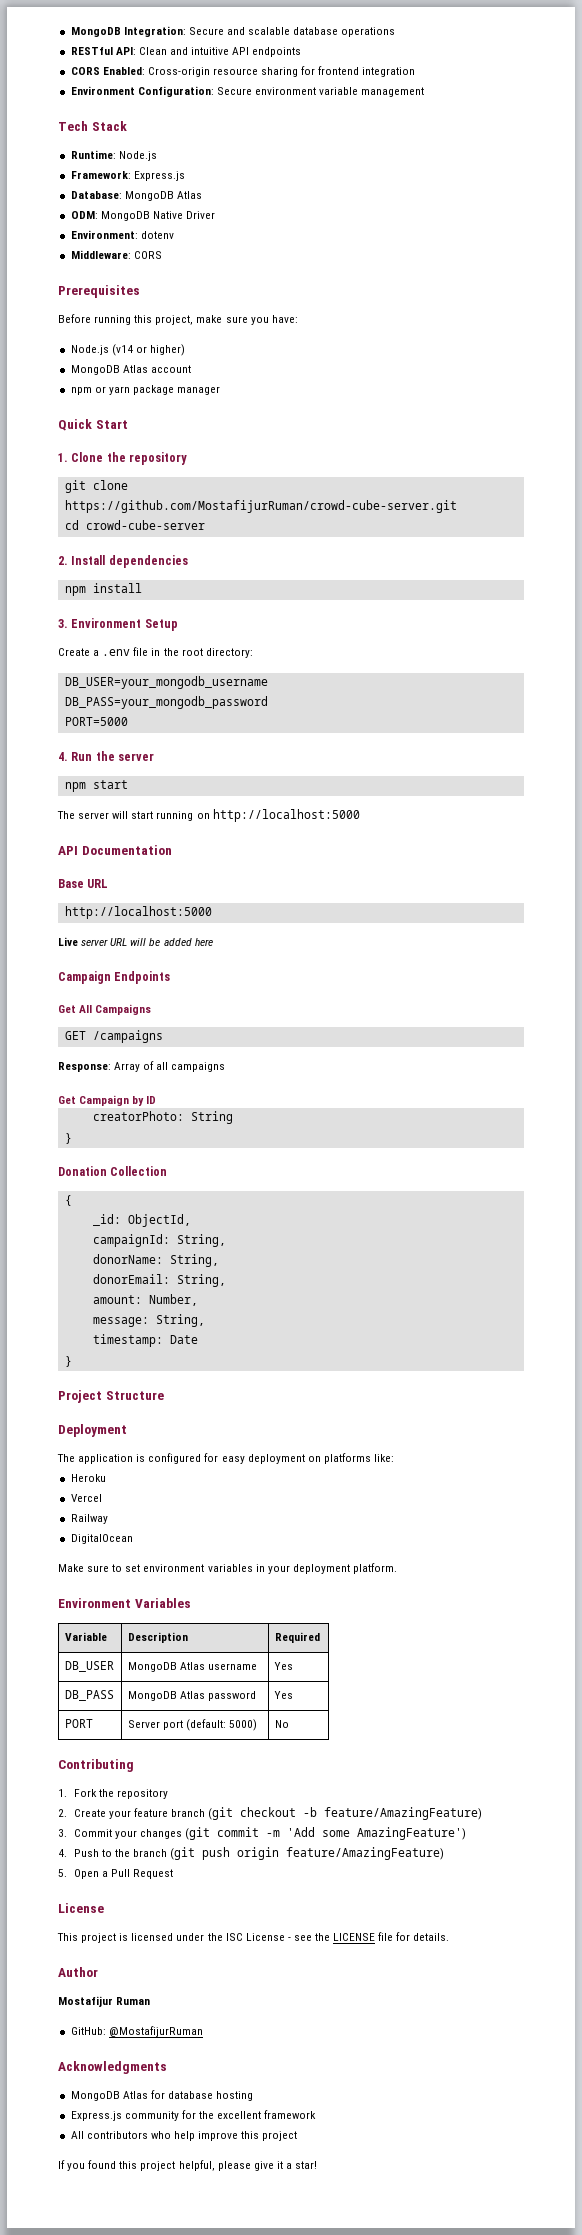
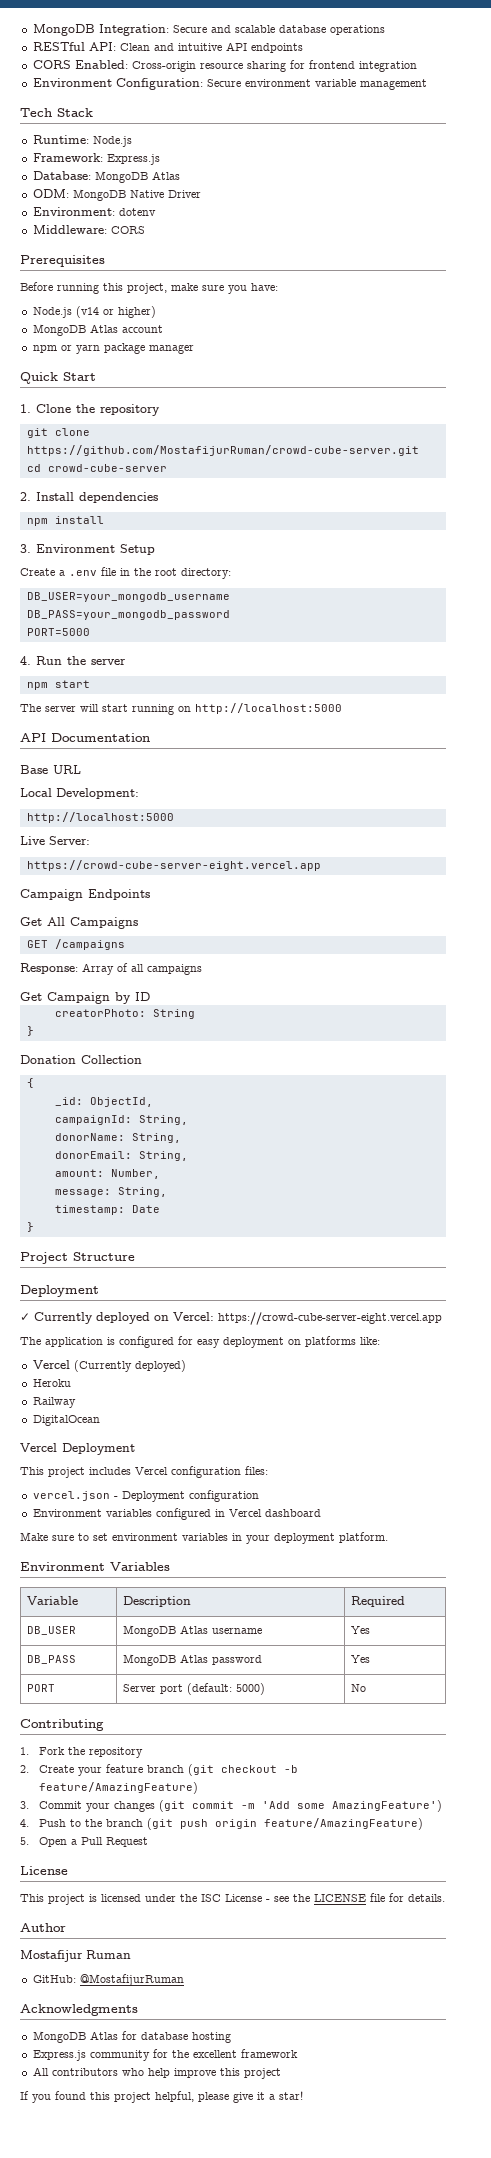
(109, 883) none -> [20,788,139,799] // Local Development:
[81,938,213,946] server URL will be added here -> [49,836,90,845] [26,860,321,871] Server: // https://crowd-cube-server-eight.vercel.app
(127, 1430) none -> [20,1312,442,1325] // ✓ Currently deployed on Vercel: https://crowd-cube-server-eight.vercel.app
(394, 1458) none -> [32,1360,186,1372] // Vercel (Currently deployed)
[70,1494,102,1502] // Vercel -> (71, 1383) none
(133, 1539) none -> [20,1443,135,1455] [20,1466,268,1478] [32,1490,259,1502] [32,1508,321,1520] // Vercel Deployment // This project includes Vercel configuration files: // vercel.json - Deployment configuration // Environment variables configured in Vercel dashboard

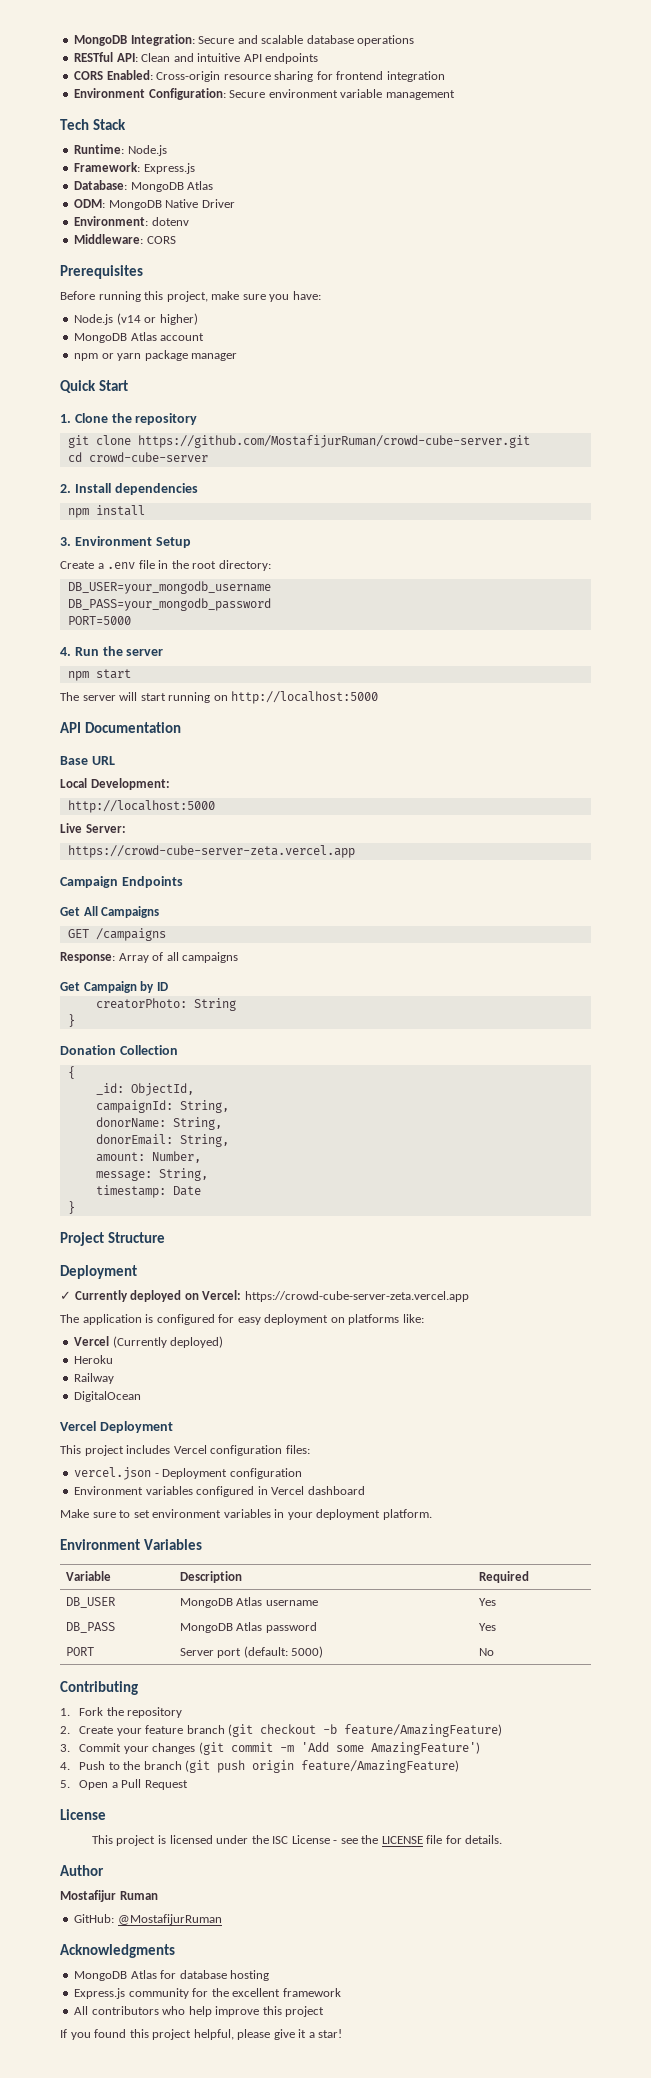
[26,860,321,871] https://crowd-cube-server-eight.vercel.app -> [67,845,355,858] https://crowd-cube-server-zeta.vercel.app
[218,1312,442,1325] https://crowd-cube-server-eight.vercel.app -> [244,1291,469,1302] https://crowd-cube-server-zeta.vercel.app

